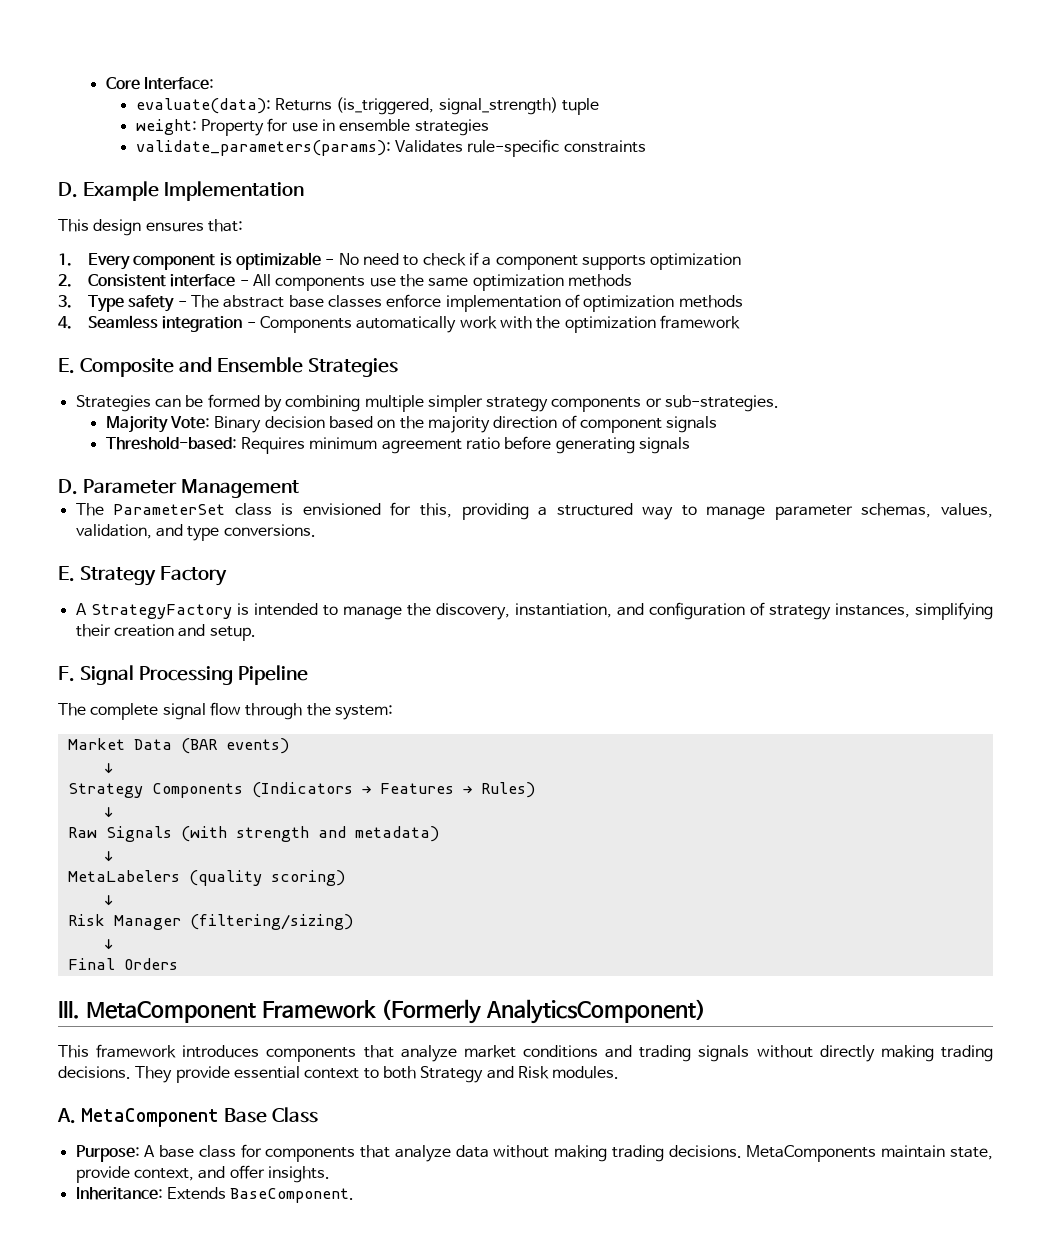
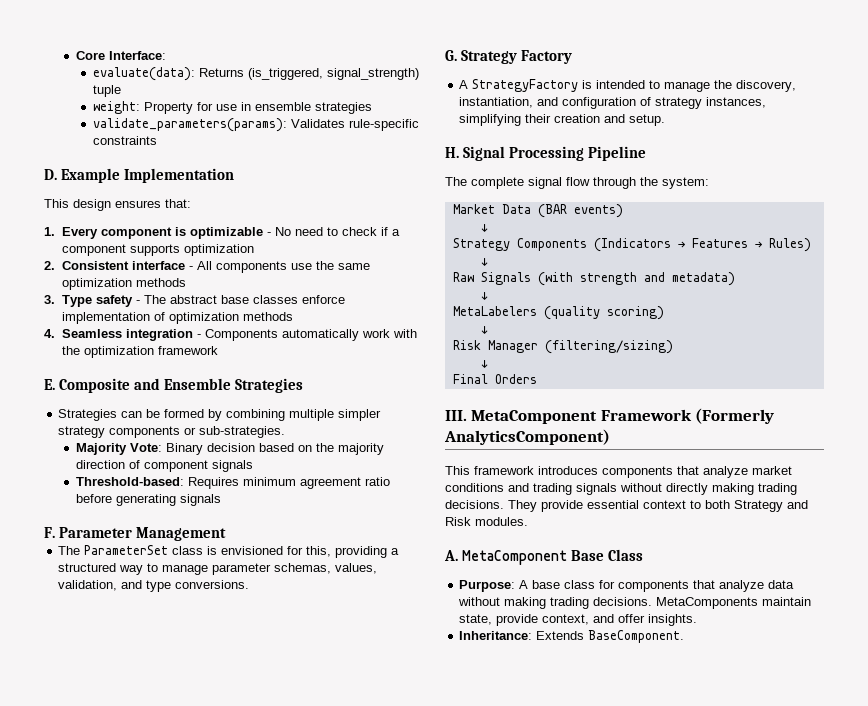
[58,479,78,495] D. -> [44,527,55,538] F.
[58,566,75,582] E. -> [445,50,457,61] G.
[58,666,75,682] F. -> [445,147,459,158] H.

